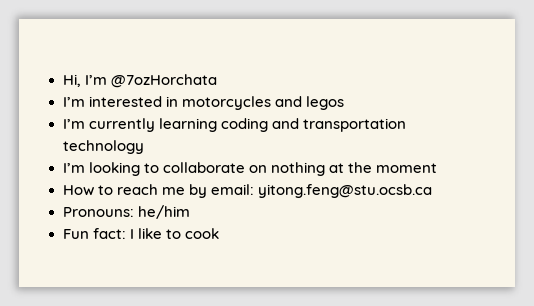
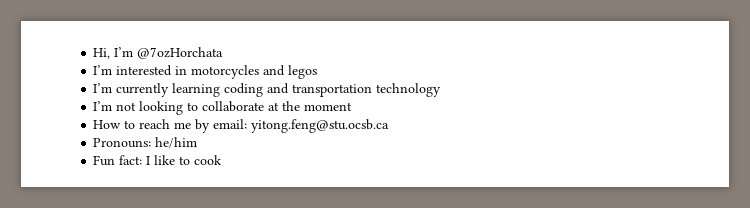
(85, 168) none -> [116,102,137,111] not
[248,162,325,176] on nothing -> (265, 106) none

